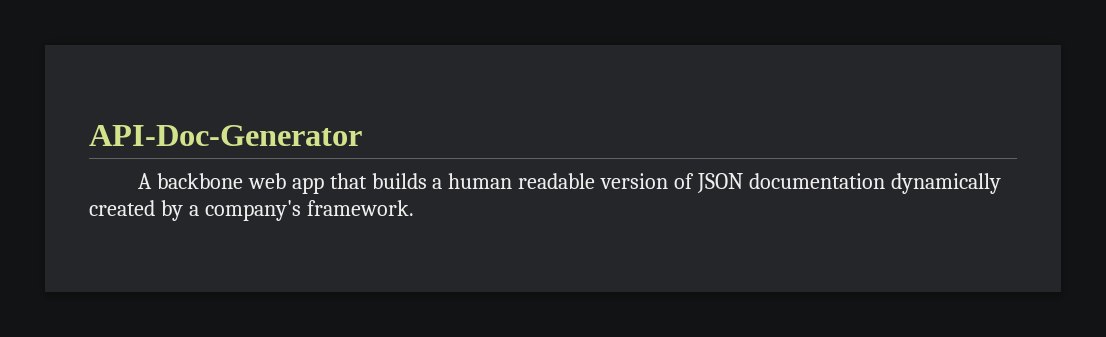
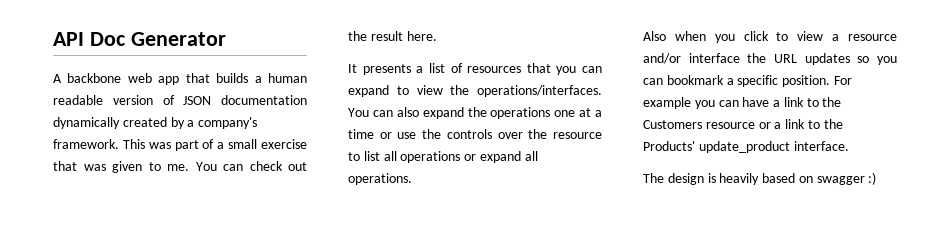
[89,125,362,146] API-Doc-Generator -> [53,32,226,46] API Doc Generator
(414, 208) none -> [122,139,307,151] [53,161,307,173] [348,31,437,41] [348,63,602,75] [348,85,602,97] [348,107,602,119] [348,129,602,139] [348,151,538,163] [348,173,412,185] [643,31,897,43] [643,53,897,65] [643,75,852,87] [643,97,842,109] [643,119,843,129] [643,141,849,153] [643,172,877,185] This was part of a small exercise that was given to me. You can check out the result here. // It presents a list of resources that you can expand to view the operations/interfaces. You can also expand the operations one at a time or use the controls over the resource to list all operations or expand all operations. // Also when you click to view a resource and/or interface the URL updates so you can bookmark a specific position. For example you can have a link to the Customers resource or a link to the Products' update_product interface. // The design is heavily based on swagger :)

